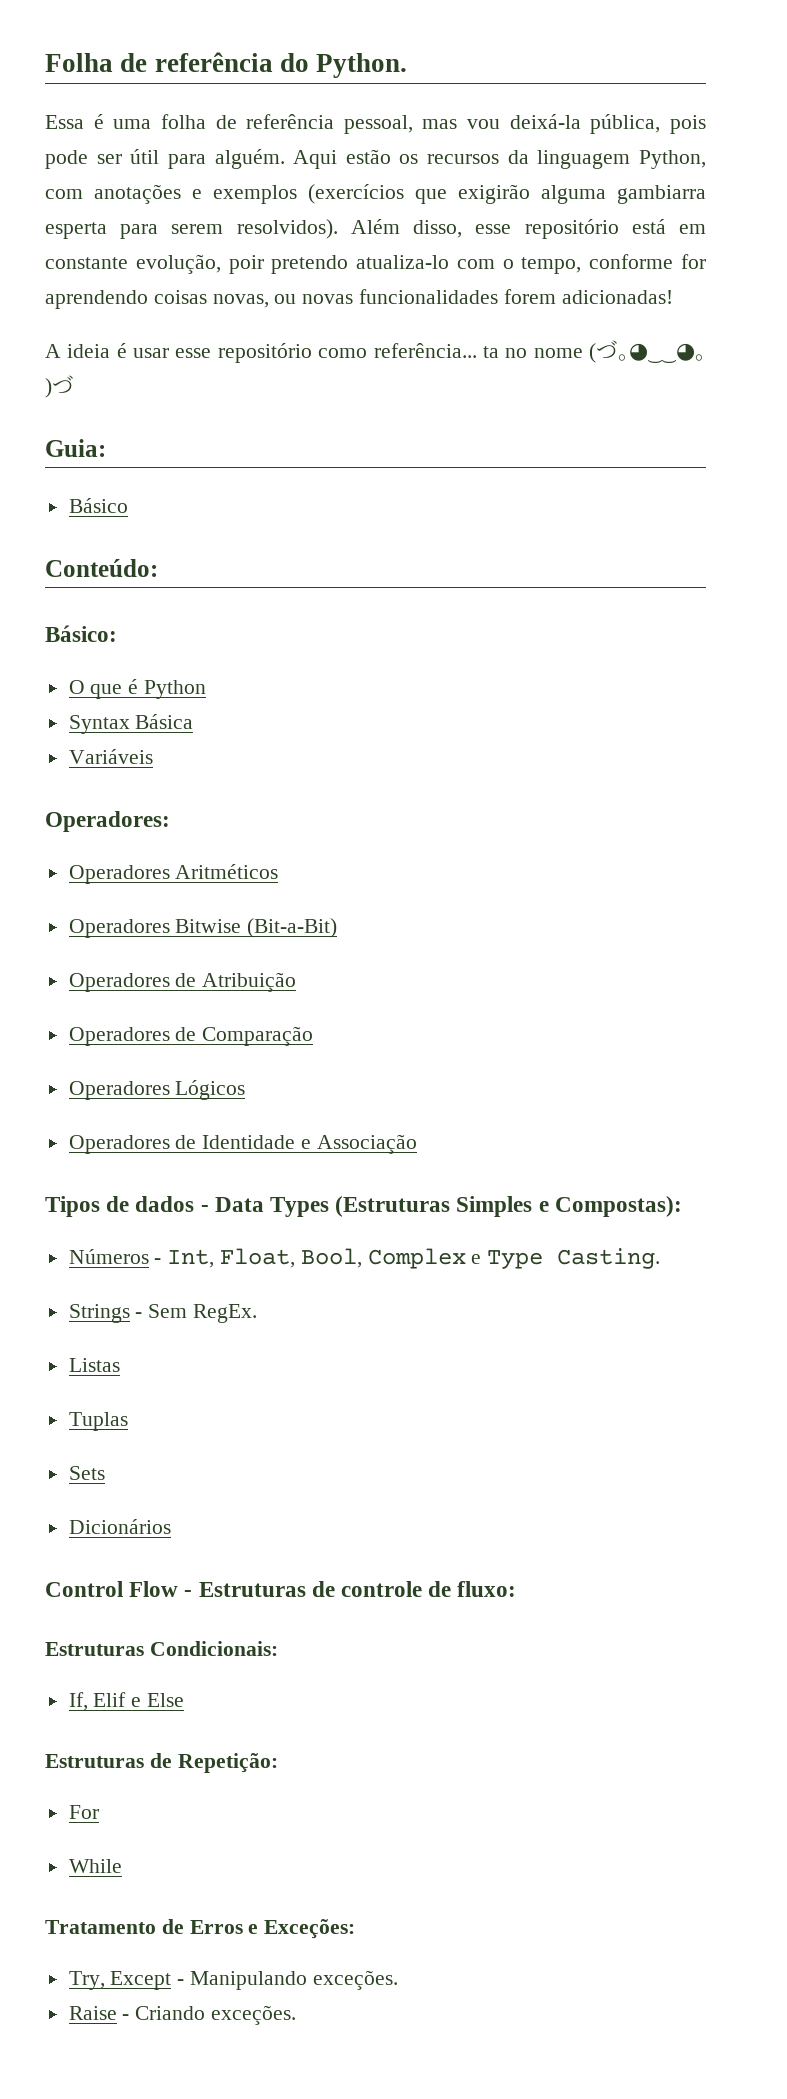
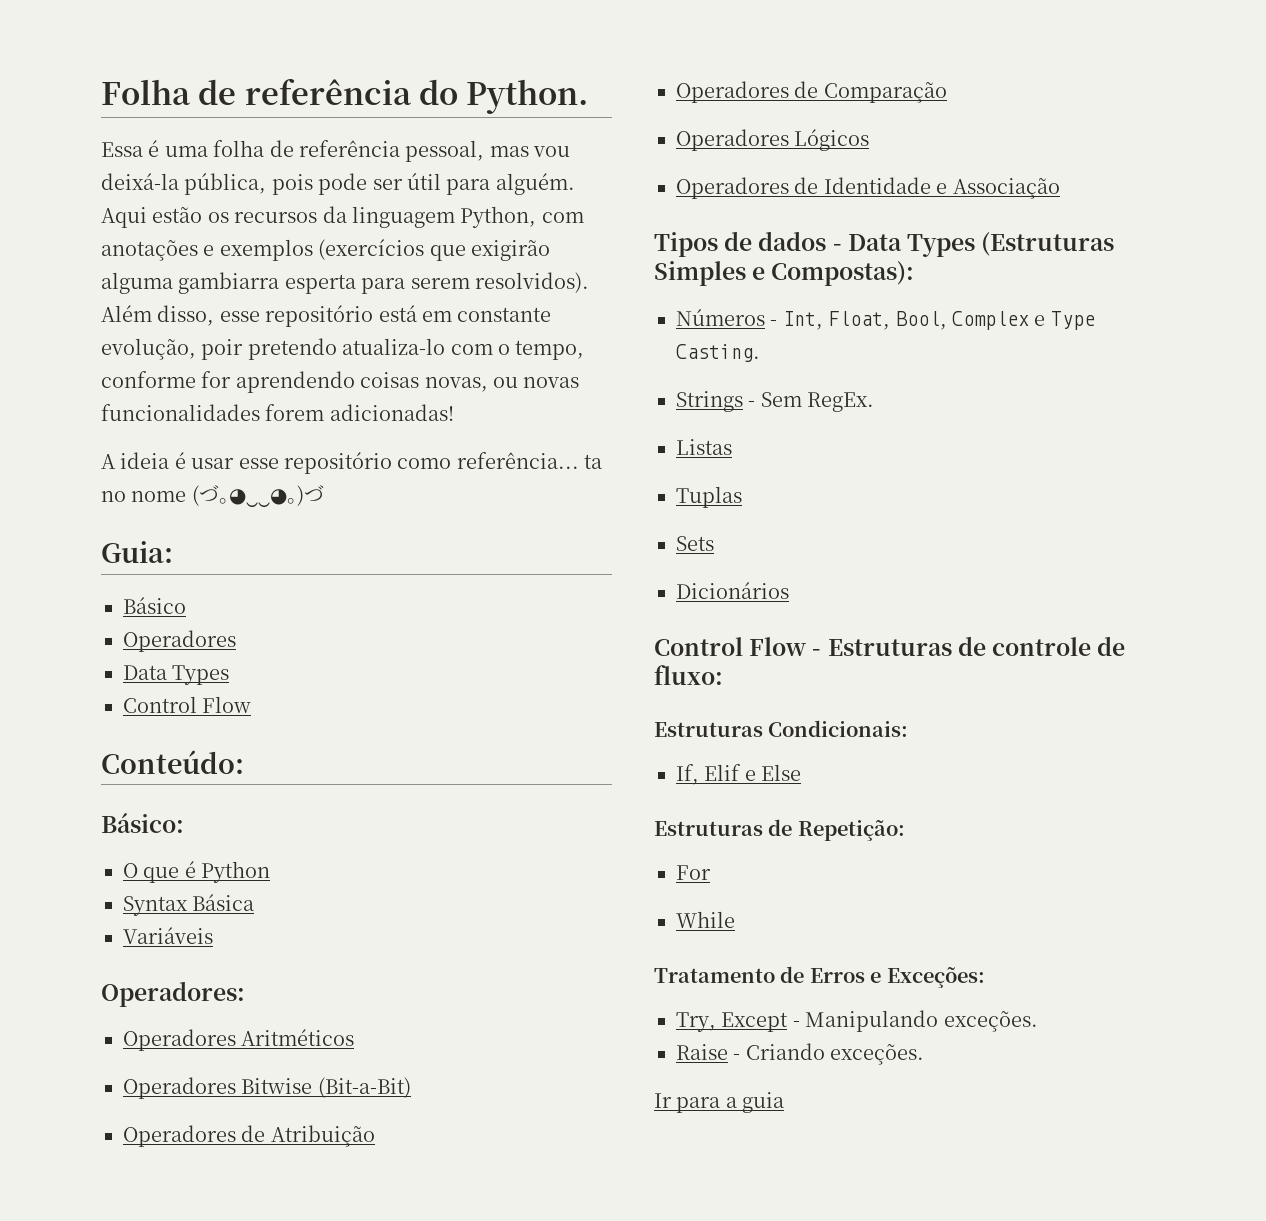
(128, 505) none -> [123,630,236,652] [123,665,230,685] [123,696,252,713] // Operadores // Data Types // Control Flow
(297, 2015) none -> [654,1092,785,1113] // Ir para a guia

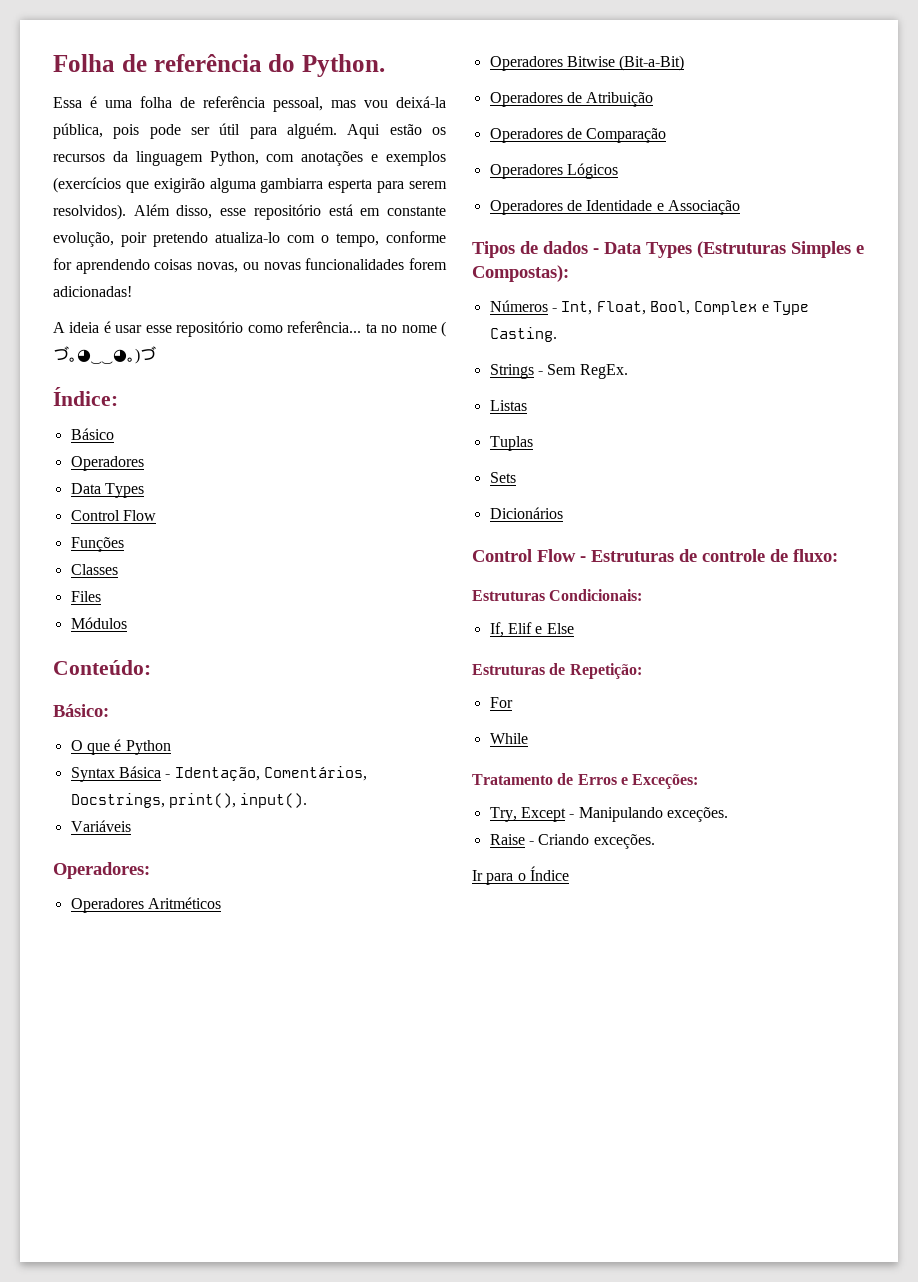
[101,541,173,563] Guia: -> [53,387,118,406] Índice:
(252, 704) none -> [70,537,124,552] [70,564,118,575] [70,591,101,602] [70,617,127,629] // Funções // Classes // Files // Módulos
(255, 902) none -> [165,766,367,781] [70,793,308,808] - Identação, Comentários, Docstrings, print(), input().
[725,1092,785,1113] a guia -> [517,866,569,881] o Índice

